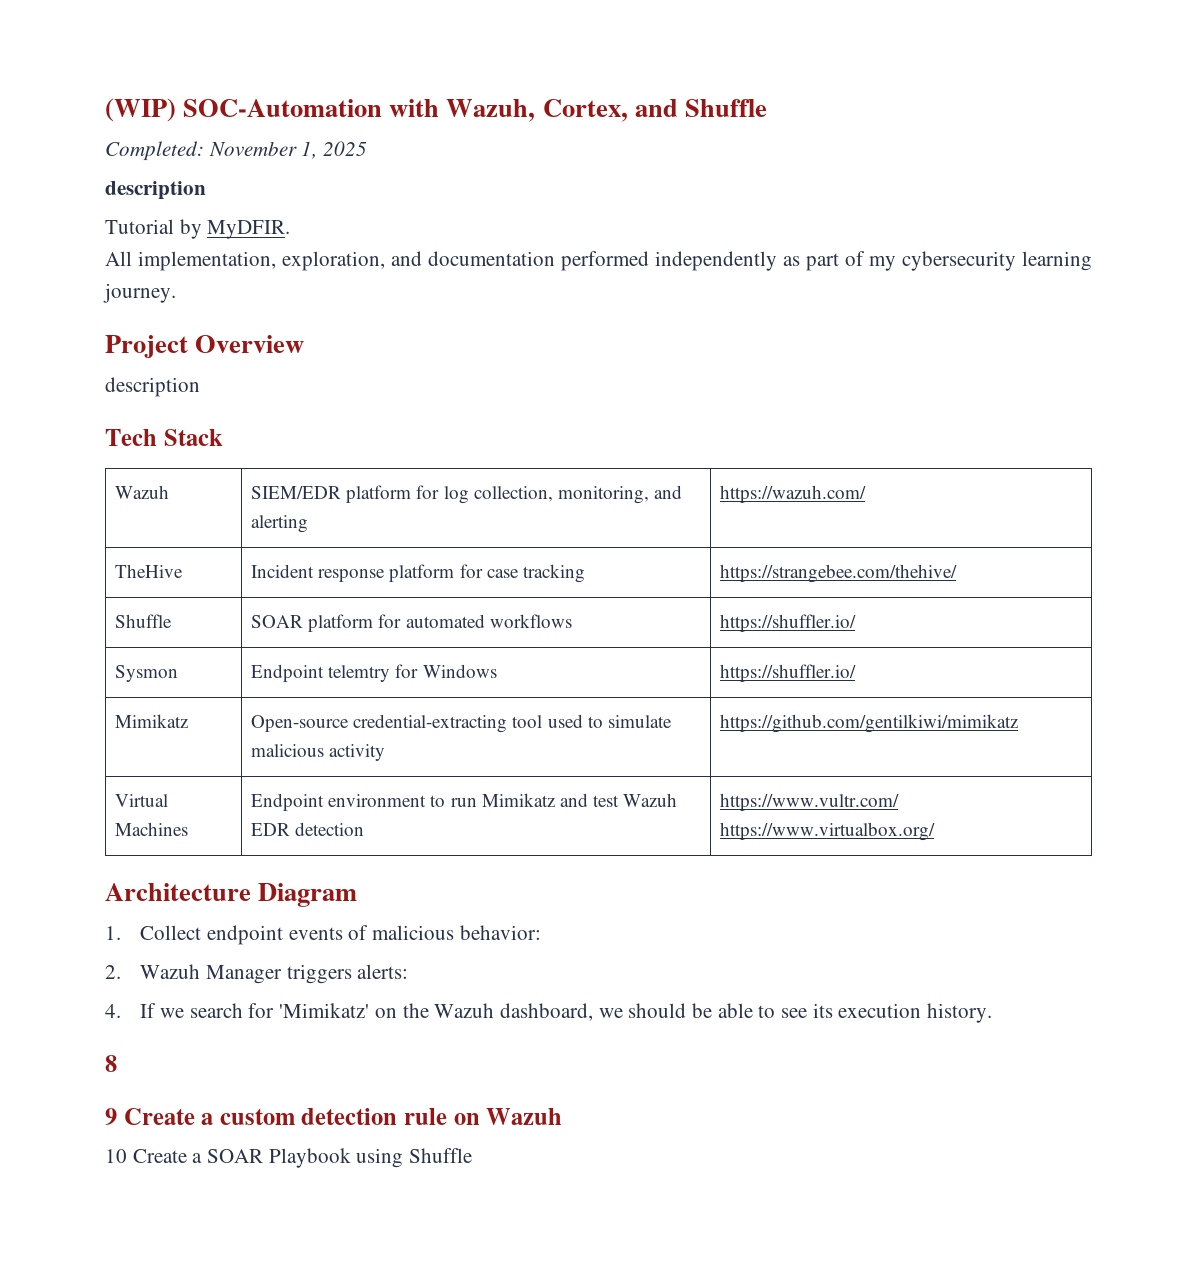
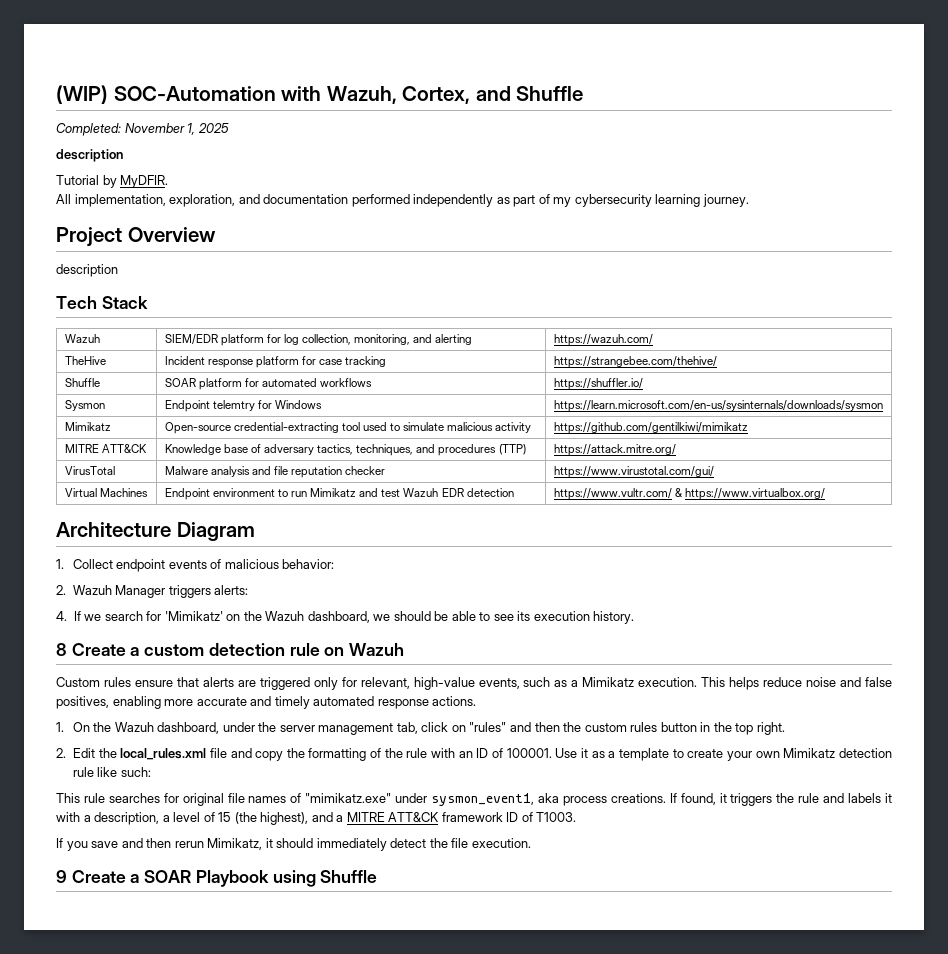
[720,664,857,682] https://shuffler.io/ -> [553,400,883,412] https://learn.microsoft.com/en-us/sysinternals/downloads/sysmon
(1019, 723) none -> [64,444,147,453] [164,444,526,456] [553,444,676,456] [64,466,115,475] [164,466,386,478] [553,466,714,478] // MITRE ATT&CK | Knowledge base of adversary tactics, techniques, and procedures (TTP) | https://attack.mitre.org/ // VirusTotal | Malware analysis and file reputation checker | https://www.virustotal.com/gui/
(900, 802) none -> [674,488,682,497] &
[105,1108,117,1125] // 9 -> (67, 649) none
[105,1149,127,1163] 10 -> [56,677,893,690] [56,696,477,709] [56,722,785,735] [56,748,893,761] [72,767,151,777] [56,793,892,806] [56,812,577,825] [56,838,531,851] [56,870,67,883] Custom rules ensure that alerts are triggered only for relevant, high-value events, such as a Mimikatz execution. This helps reduce noise and false positives, enabling more accurate and timely automated response actions. // 1. On the Wazuh dashboard, under the server management tab, click on "rules" and then the custom rules button in the top right. // 2. Edit the local_rules.xml file and copy the formatting of the rule with an ID of 100001. Use it as a template to create your own Mimikatz detection rule like such: // This rule searches for original file names of "mimikatz.exe" under sysmon_event1, aka process creations. If found, it triggers the rule and labels it with a description, a level of 15 (the highest), and a MITRE ATT&CK framework ID of T1003. // If you save and then rerun Mimikatz, it should immediately detect the file execution. // 9

